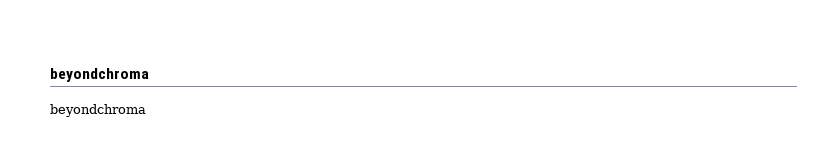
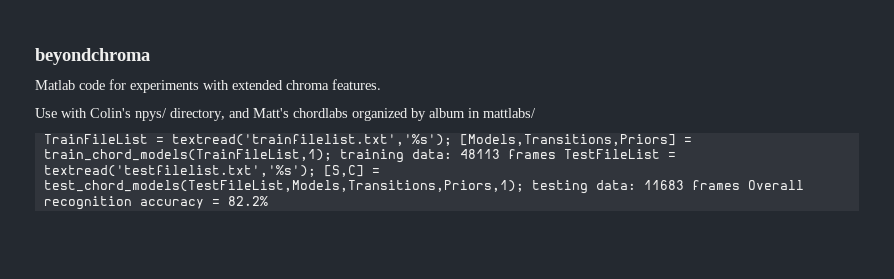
[50,104,146,117] beyondchroma -> [35,79,381,93] [35,108,536,121] [43,134,692,146] [43,149,676,163] [43,165,380,177] [43,180,804,194] [43,196,268,210] Matlab code for experiments with extended chroma features. // Use with Colin's npys/ directory, and Matt's chordlabs organized by album in mattlabs/ // TrainFileList = textread('trainfilelist.txt','%s'); [Models,Transitions,Priors] = train_chord_models(TrainFileList,1); training data: 48113 frames TestFileList = textread('testfilelist.txt','%s'); [S,C] = test_chord_models(TestFileList,Models,Transitions,Priors,1); testing data: 11683 frames Overall recognition accuracy = 82.2%

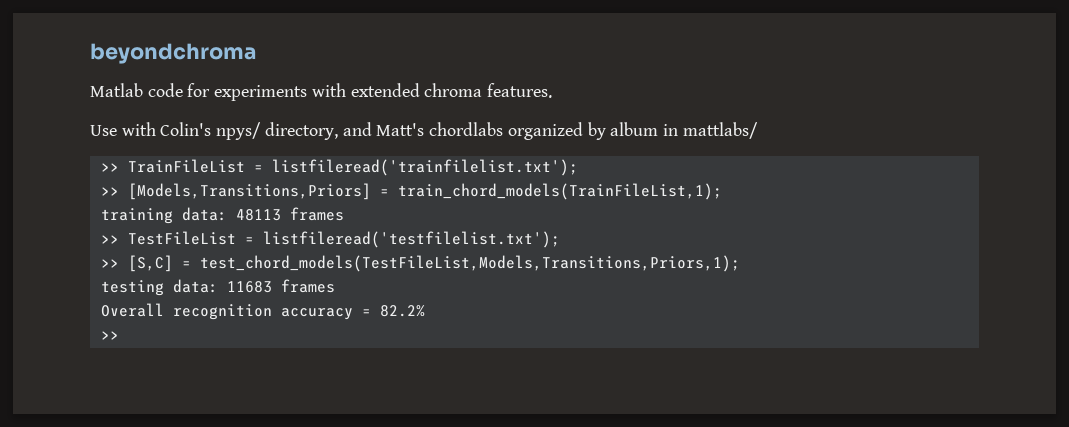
(536, 113) none -> [100,163,119,172] >>
[171,134,452,146] textread('trainfilelist.txt','%s'); -> [271,159,578,176] [100,187,119,196] listfileread('trainfilelist.txt'); // >>
(332, 155) none -> (722, 191) //
(556, 154) none -> [100,235,119,244] // >>
[43,165,316,177] textread('testfilelist.txt','%s'); -> [262,231,560,248] [100,259,119,268] listfileread('testfilelist.txt'); // >>
(524, 186) none -> (740, 263) //
(740, 185) none -> (335, 286) //
(268, 201) none -> [100,331,119,340] // >>

